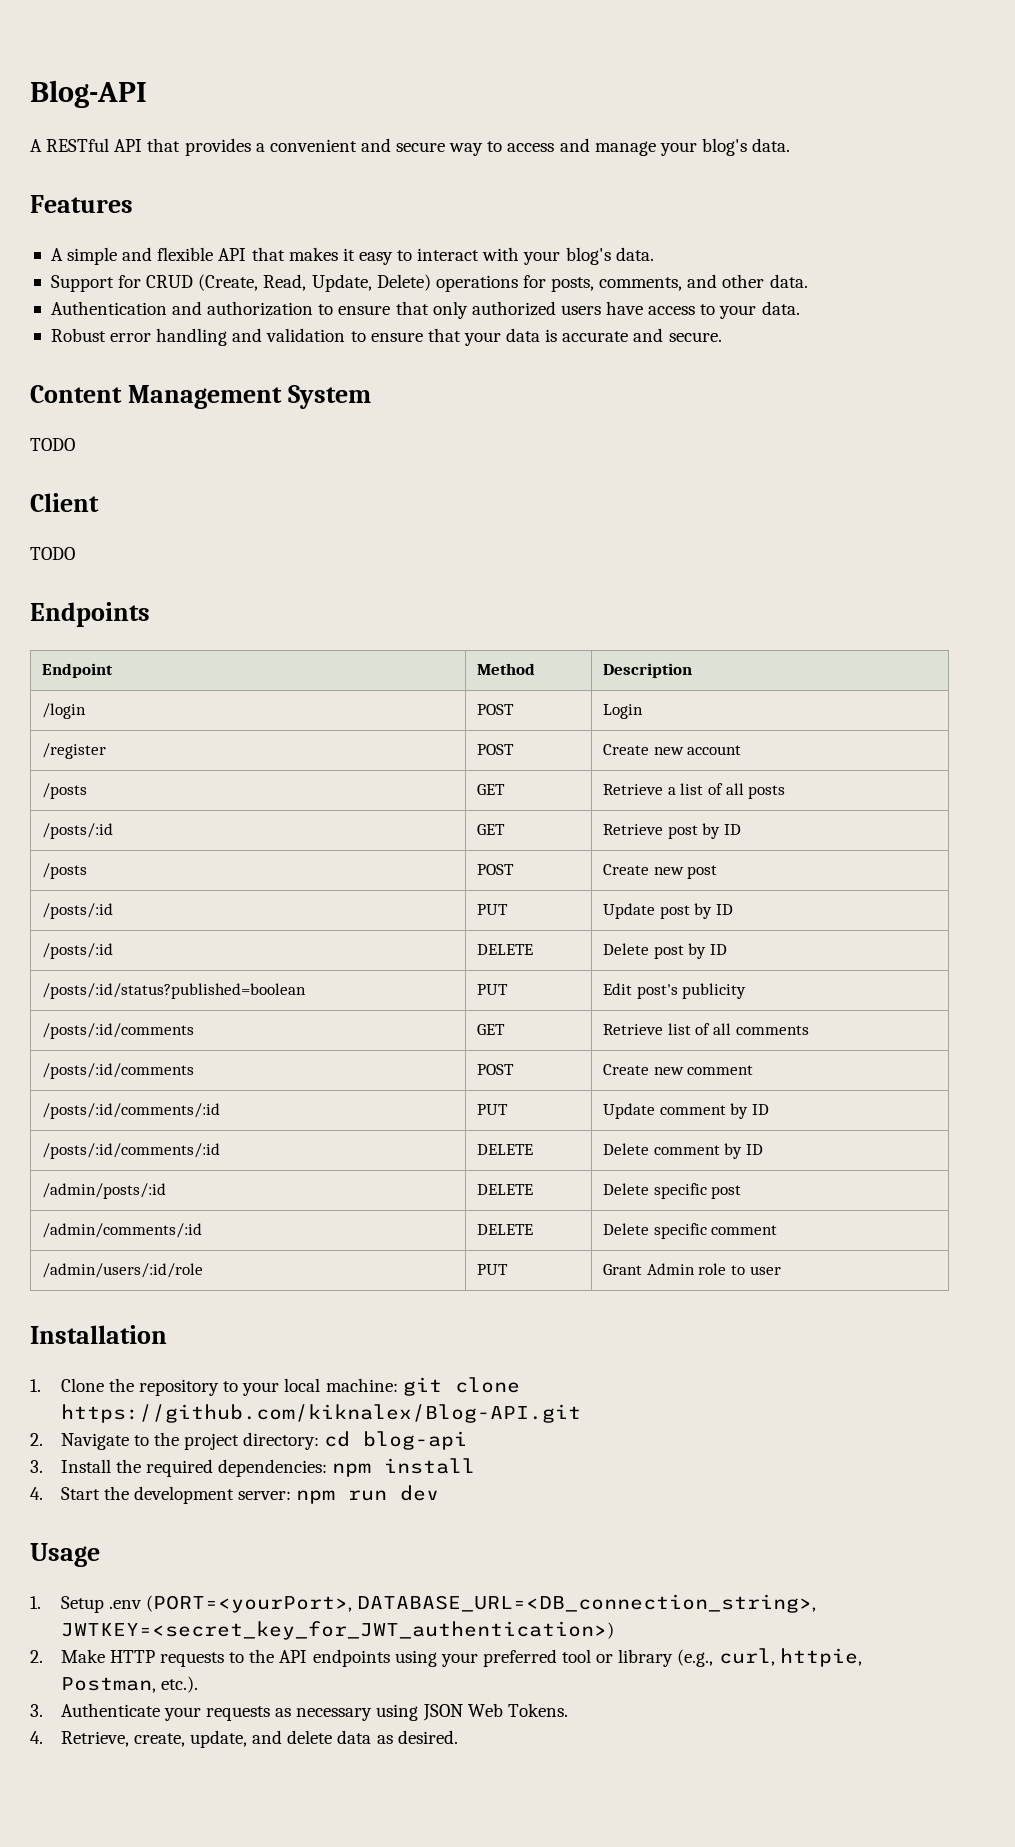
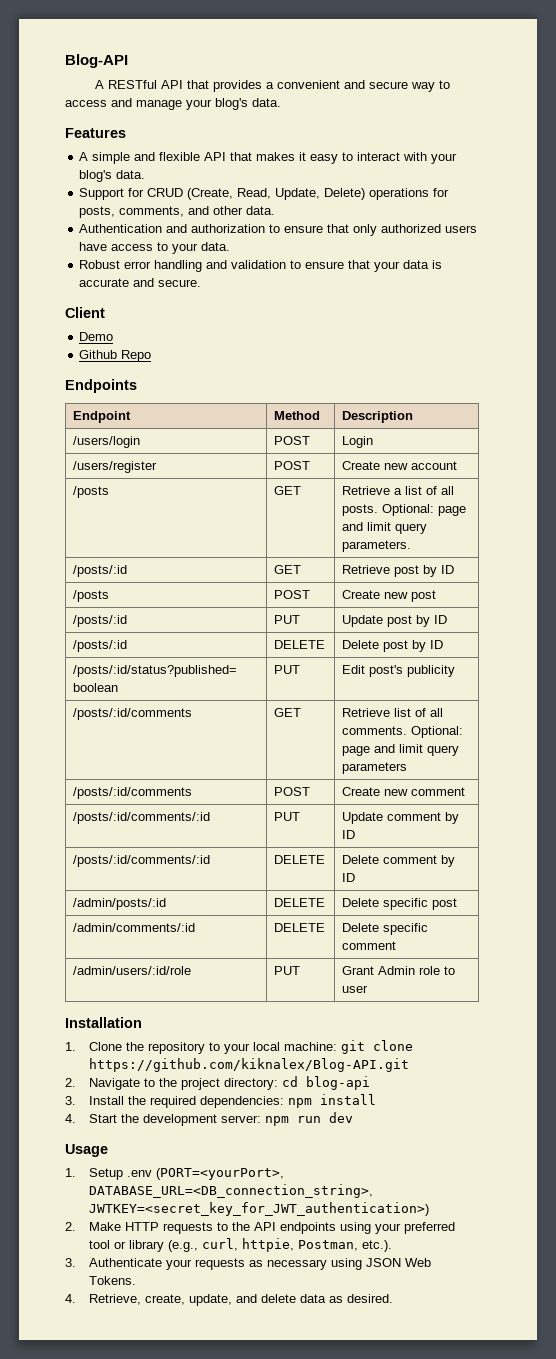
[30,385,371,409] [30,438,75,451] [30,493,99,512] [30,547,75,560] Content Management System // TODO // Client // TODO -> [65,307,105,318] [79,332,114,341] [79,350,152,362] Client // Demo // Github Repo
[42,703,87,719] /login -> [72,436,140,448] /users/login
[42,743,107,759] /register -> [72,461,157,473] /users/register
[748,785,786,799] posts -> [341,504,466,516] [341,522,427,534] [341,540,411,552] posts. Optional: page and limit query parameters.
[735,1025,809,1035] comments -> [341,726,463,738] [341,744,459,756] [341,762,407,774] comments. Optional: page and limit query parameters

